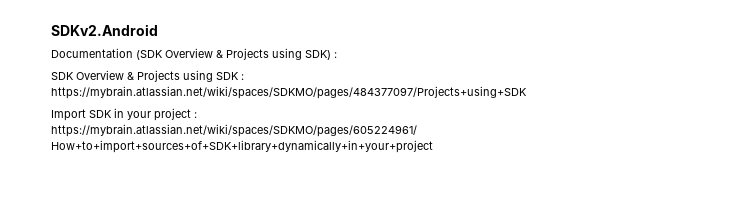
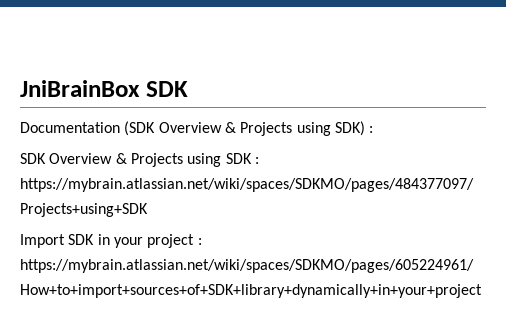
[51,24,158,36] SDKv2.Android -> [20,80,188,97] JniBrainBox SDK

